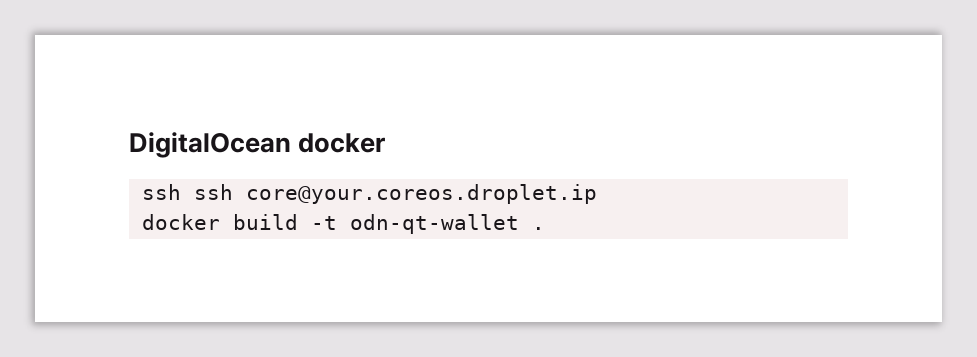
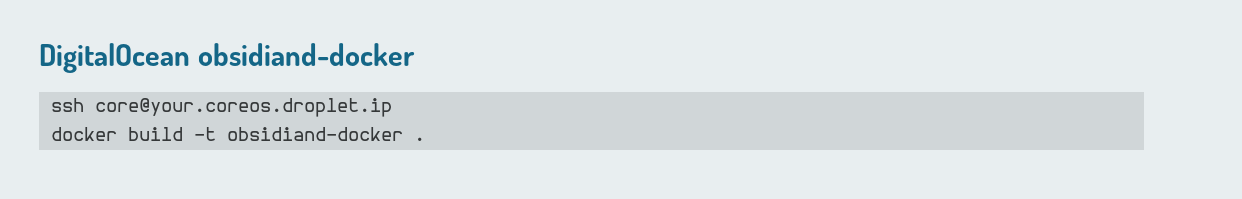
[298,133,386,153] [141,184,233,200] docker // ssh ssh -> [198,43,416,66] [50,98,84,112] obsidiand-docker // ssh
[349,214,519,234] odn-qt-wallet -> [226,127,403,141] obsidiand-docker

